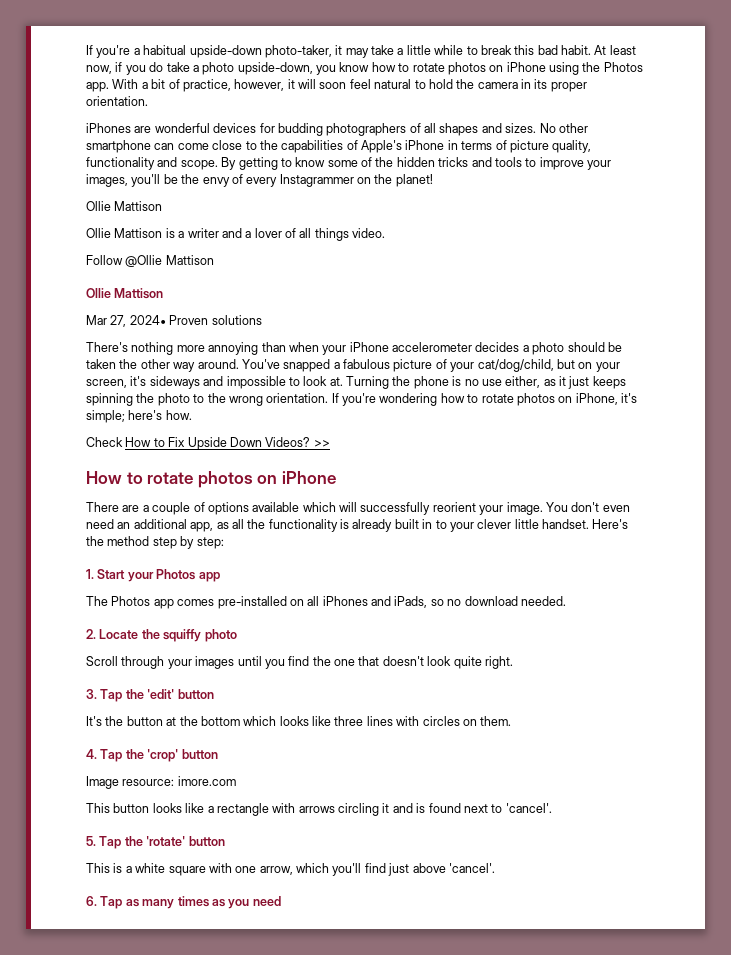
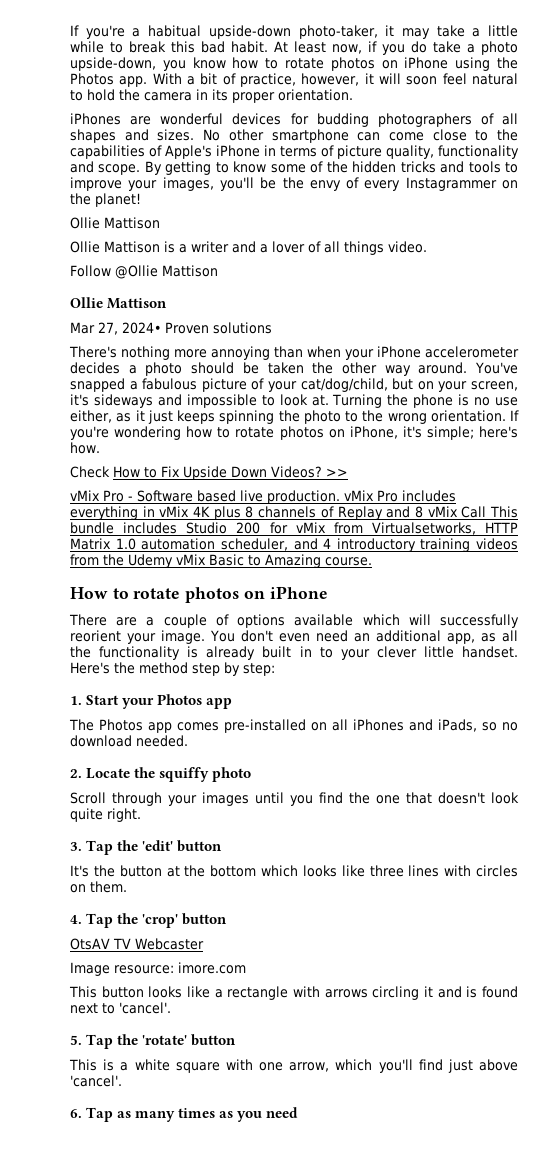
(330, 443) none -> [70,490,456,504] [70,506,518,520] [70,522,518,535] [70,538,518,552] [70,554,372,568] // vMix Pro - Software based live production. vMix Pro includes everything in vMix 4K plus 8 channels of Replay and 8 vMix Call This bundle includes Studio 200 for vMix from Virtualsetworks, HTTP Matrix 1.0 automation scheduler, and 4 introductory training videos from the Udemy vMix Basic to Amazing course.
(218, 754) none -> [70,938,204,950] // OtsAV TV Webcaster

